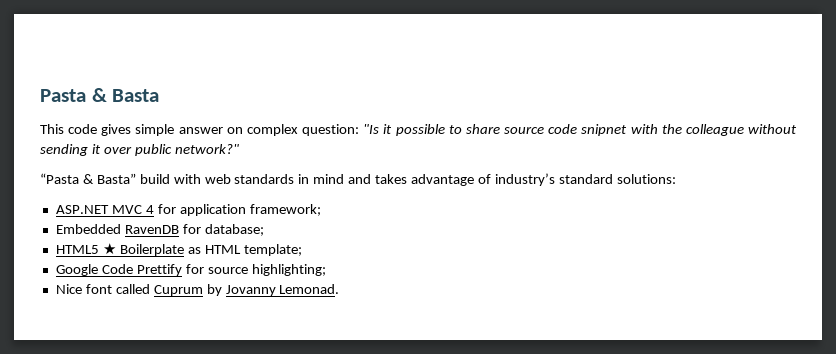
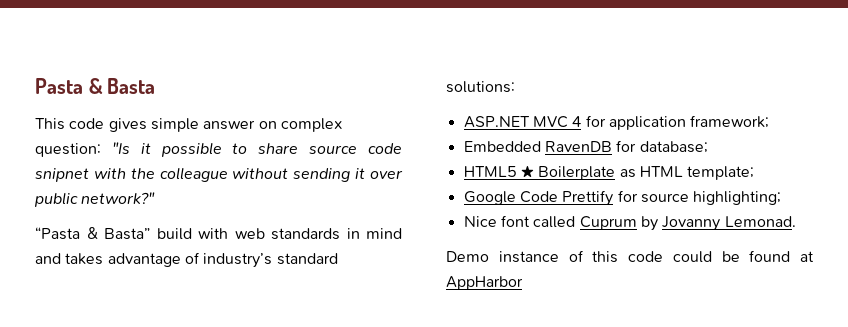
(340, 289) none -> [446,250,814,263] [446,276,523,290] // Demo instance of this code could be found at AppHarbor

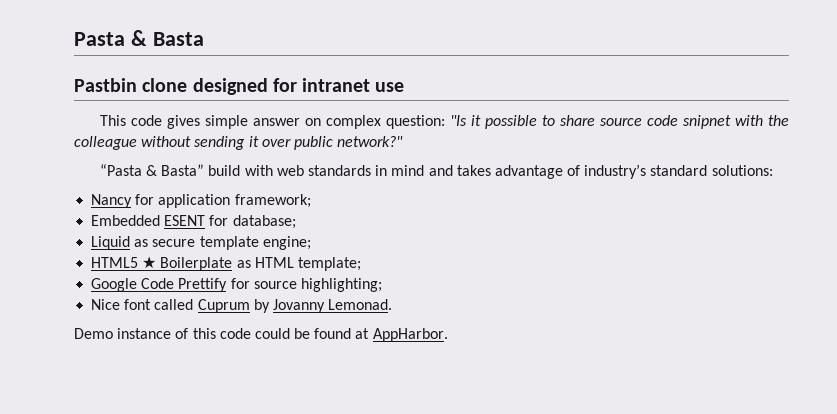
(156, 86) none -> [74,78,405,95] // Pastbin clone designed for intranet use
[463,116,582,128] ASP.NET MVC 4 -> [91,194,133,208] Nancy
[544,141,612,152] RavenDB -> [164,215,206,226] ESENT
(708, 147) none -> [91,236,311,250] // Liquid as secure template engine;
[446,276,523,290] AppHarbor -> [372,328,448,342] AppHarbor.

